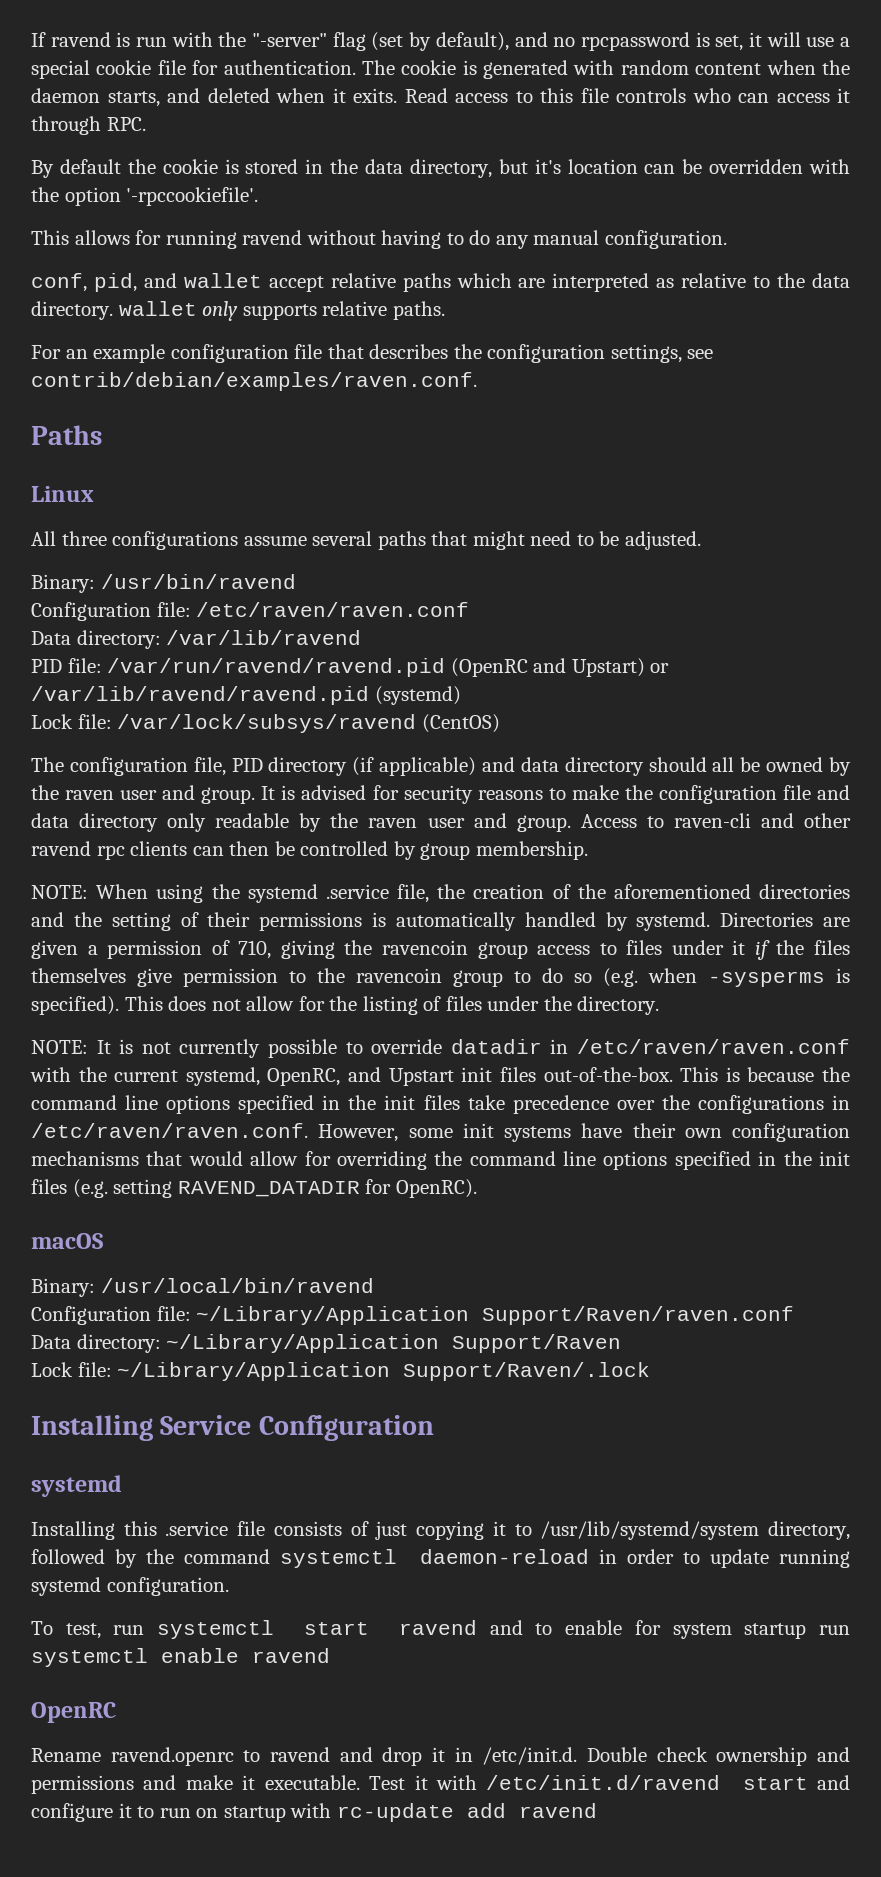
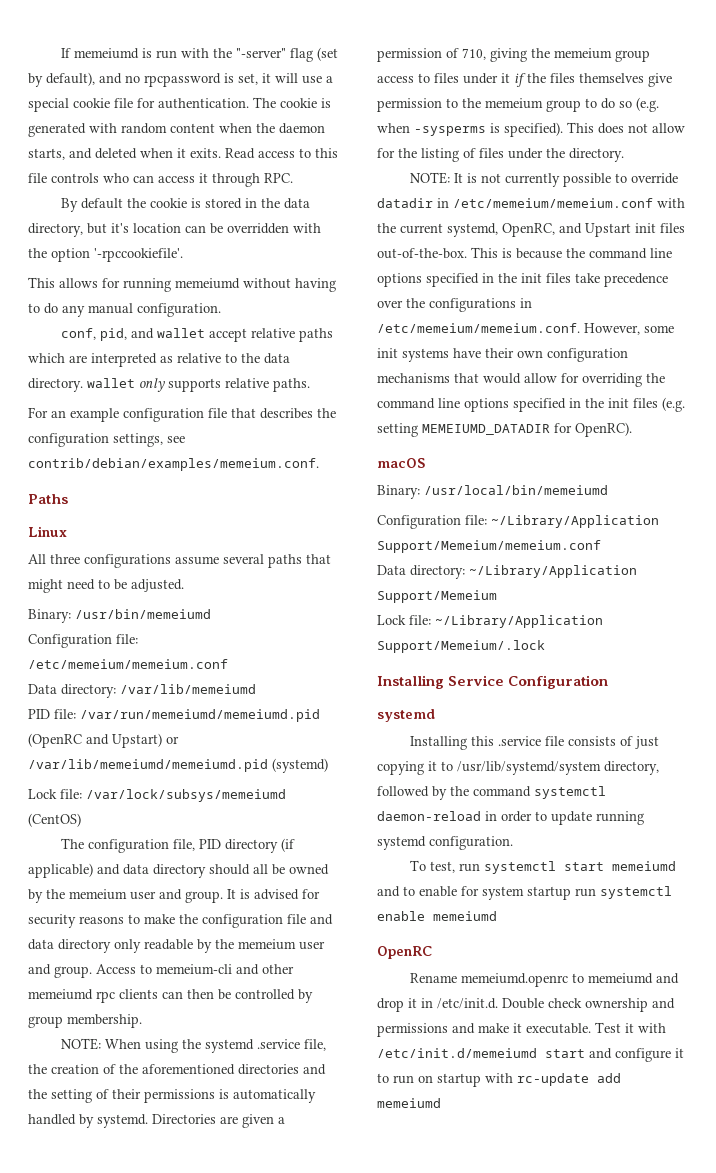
[50,32,111,47] ravend -> [74,48,140,59] memeiumd
[242,230,303,245] ravend -> [175,278,240,289] memeiumd
[31,372,477,391] contrib/debian/examples/raven.conf. -> [28,458,319,471] contrib/debian/examples/memeium.conf.
[100,574,296,589] [31,602,470,621] [31,630,362,649] /usr/bin/ravend // Configuration file: /etc/raven/raven.conf // Data directory: /var/lib/ravend -> [75,609,211,619] [28,634,138,648] [28,659,228,669] [28,684,256,698] /usr/bin/memeiumd // Configuration file: /etc/memeium/memeium.conf // Data directory: /var/lib/memeiumd
[107,658,446,677] /var/run/ravend/ravend.pid -> [80,709,320,722] /var/run/memeiumd/memeiumd.pid
[31,686,369,705] /var/lib/ravend/ravend.pid -> [28,759,268,772] /var/lib/memeiumd/memeiumd.pid
[117,714,417,733] /var/lock/subsys/ravend -> [86,789,286,802] /var/lock/subsys/memeiumd
[65,790,115,800] raven -> [69,889,127,900] memeium
[368,818,418,828] raven -> [238,939,296,950] memeium
[673,813,751,828] raven-cli -> [156,964,232,975] memeium-cli
[31,841,91,856] ravend -> [28,989,93,1000] memeiumd
[381,940,468,955] ravencoin -> [554,48,612,59] memeium
[356,968,442,983] ravencoin -> [485,98,543,109] memeium
[577,1039,851,1054] /etc/raven/raven.conf -> [453,198,653,208] /etc/memeium/memeium.conf
[31,1123,308,1138] /etc/raven/raven.conf. -> [377,323,580,333] /etc/memeium/memeium.conf.
[177,1181,360,1197] RAVEND_DATADIR -> [422,424,550,435] MEMEIUMD_DATADIR
[100,1278,374,1293] /usr/local/bin/ravend -> [424,485,608,495] /usr/local/bin/memeiumd
[482,1306,795,1325] Support/Raven/raven.conf -> [377,540,601,553] Support/Memeium/memeium.conf
[452,1334,622,1353] Support/Raven -> [377,590,497,603] Support/Memeium
[403,1362,651,1381] Support/Raven/.lock -> [377,640,545,653] Support/Memeium/.lock
[398,1620,477,1635] ravend -> [612,861,677,871] memeiumd
[252,1648,330,1663] ravend -> [433,911,497,921] memeiumd
[110,1747,331,1766] ravend.openrc to ravend -> [461,973,654,987] memeiumd.openrc to memeiumd
[486,1775,721,1790] /etc/init.d/ravend -> [377,1048,537,1058] /etc/init.d/memeiumd
[518,1803,597,1818] ravend -> [377,1098,441,1108] memeiumd

